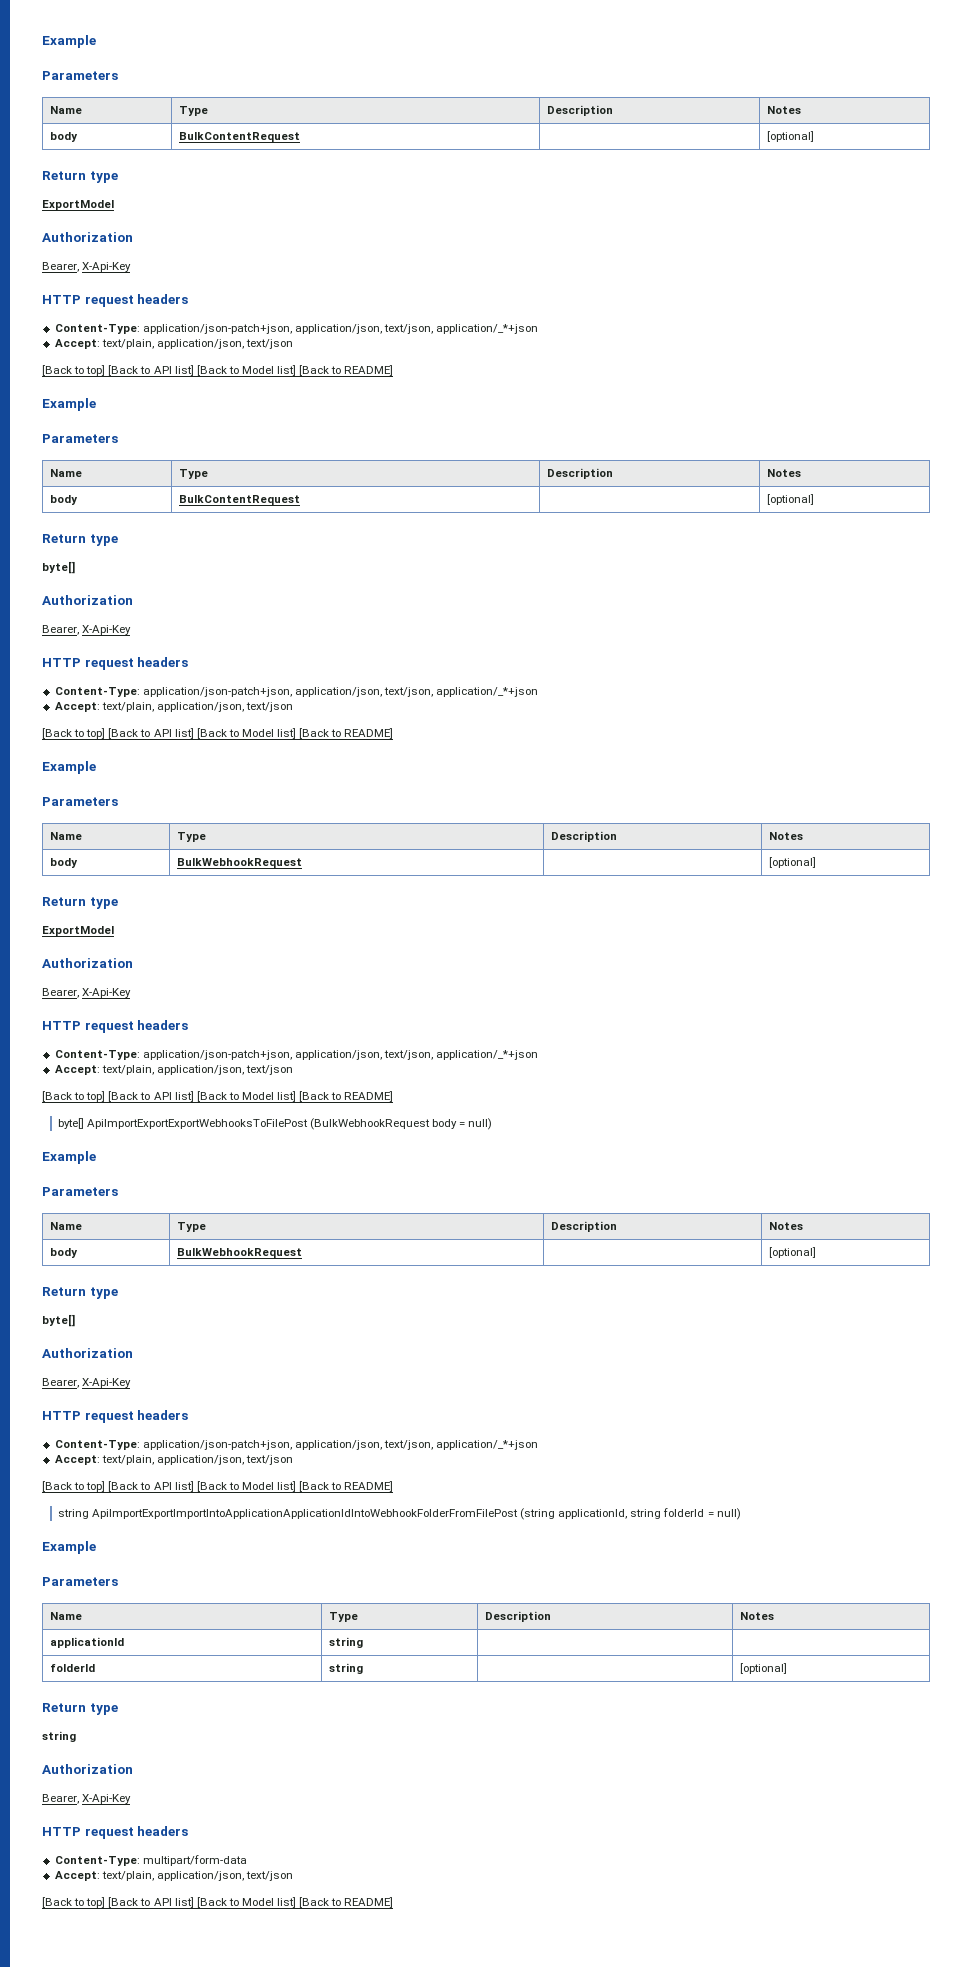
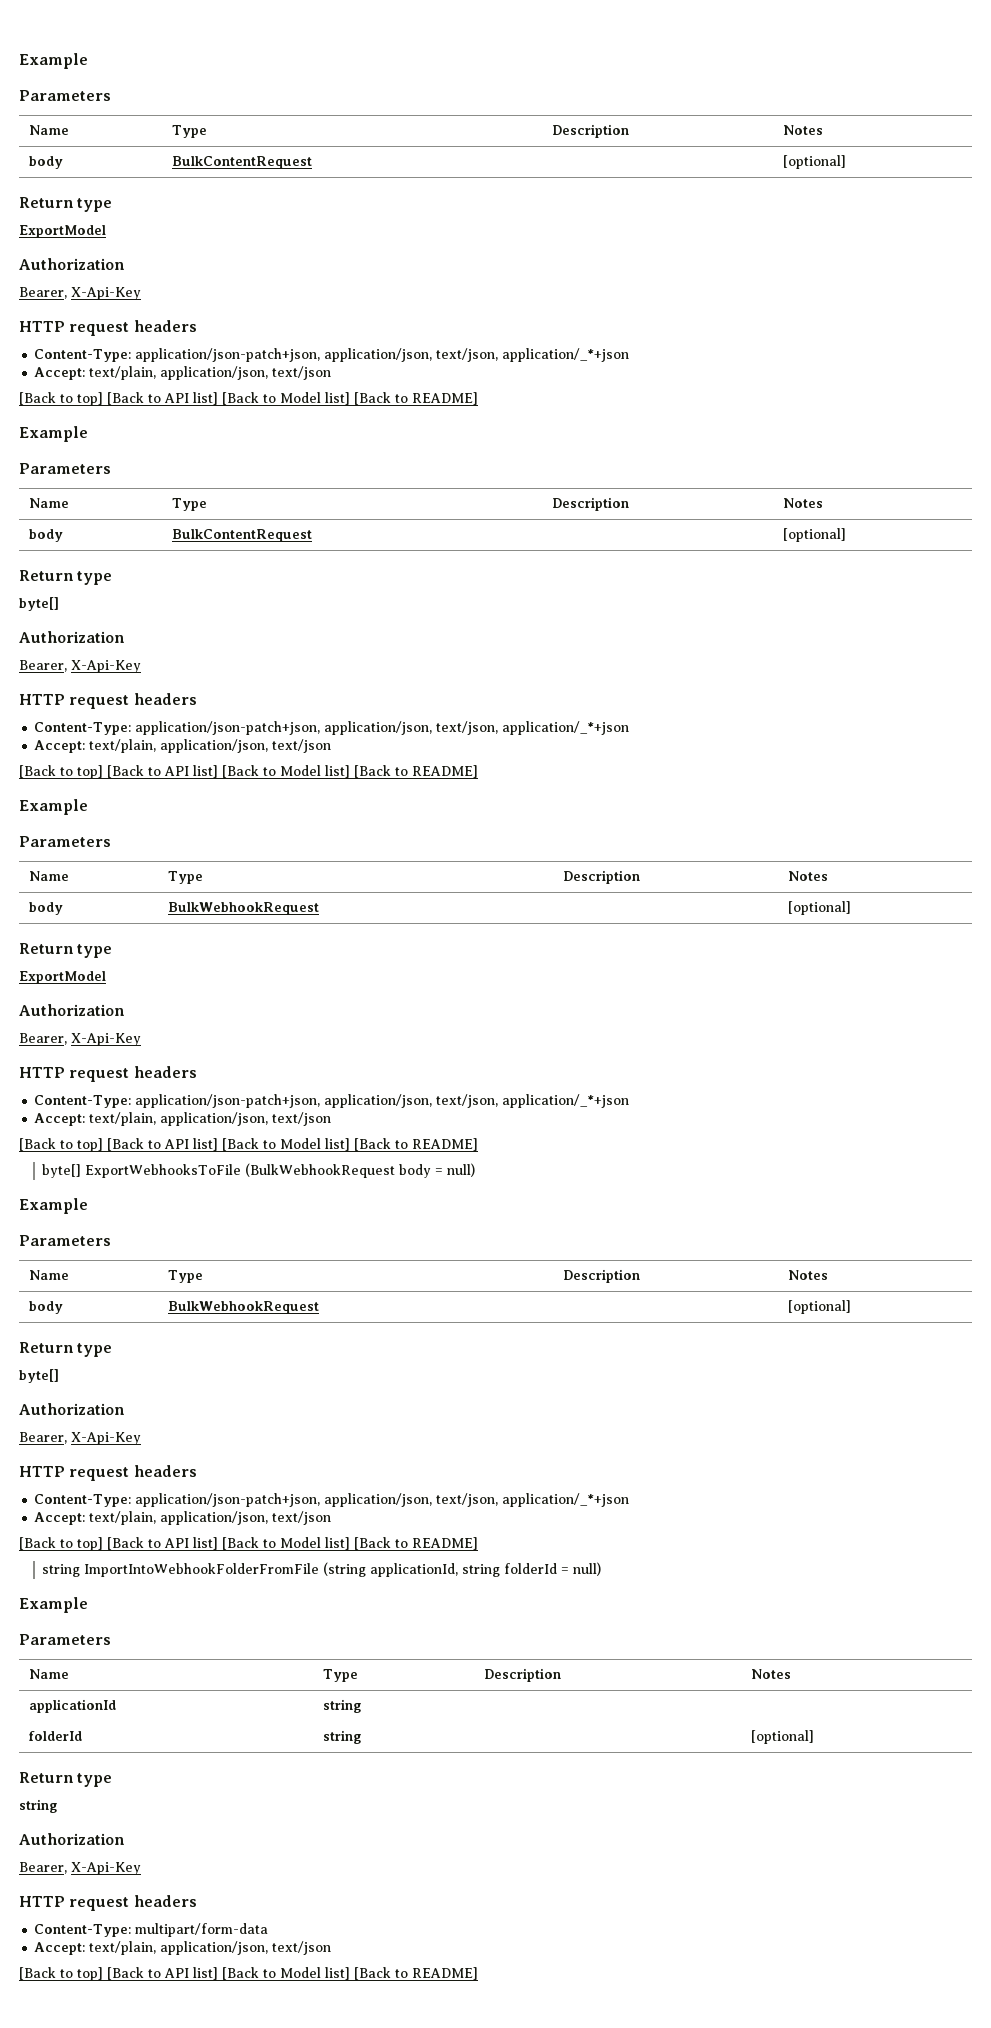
[87,1119,309,1129] ApiImportExportExportWebhooksToFilePost -> [85,1164,242,1178] ExportWebhooksToFile
[92,1509,519,1519] ApiImportExportImportIntoApplicationApplicationIdIntoWebhookFolderFromFilePost -> [84,1563,320,1577] ImportIntoWebhookFolderFromFile

